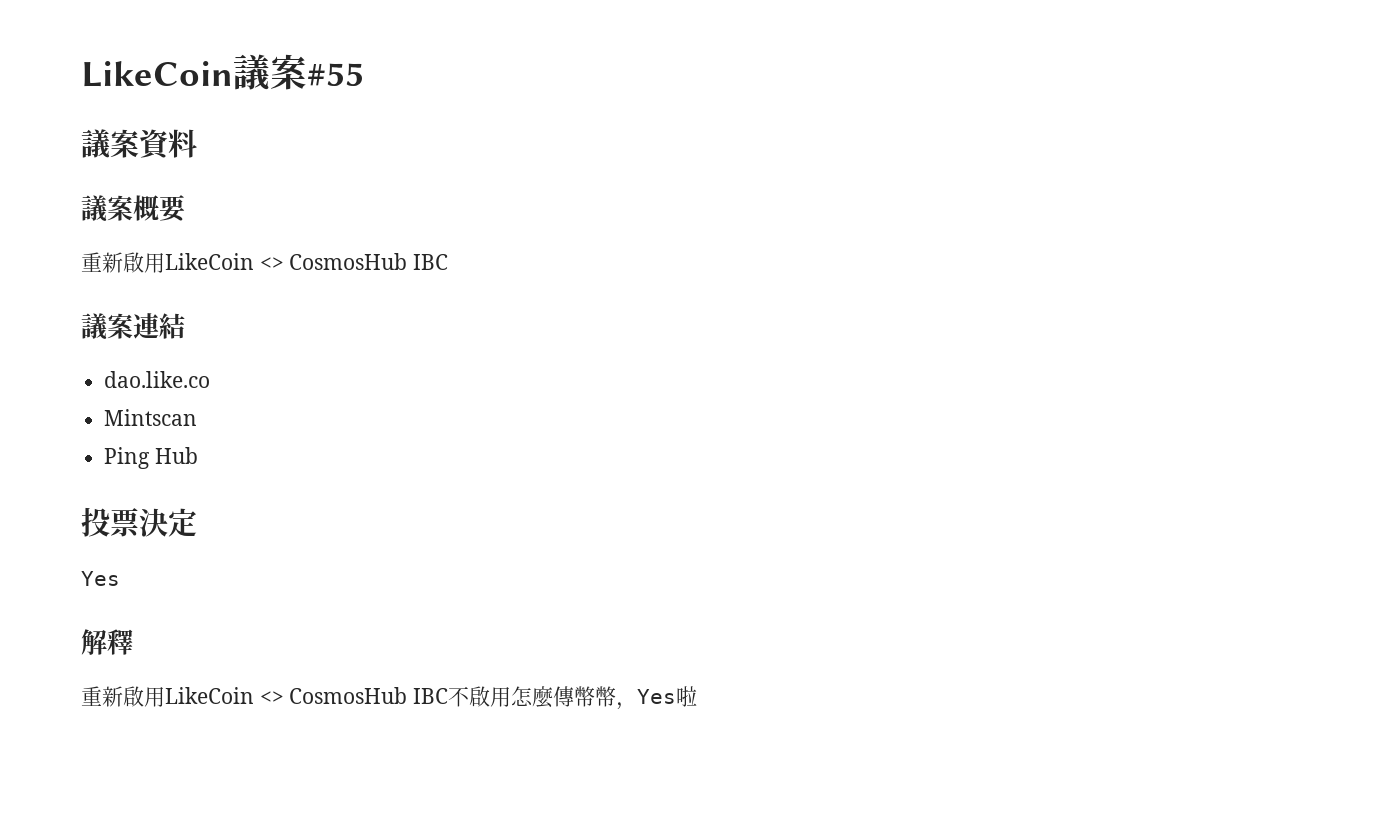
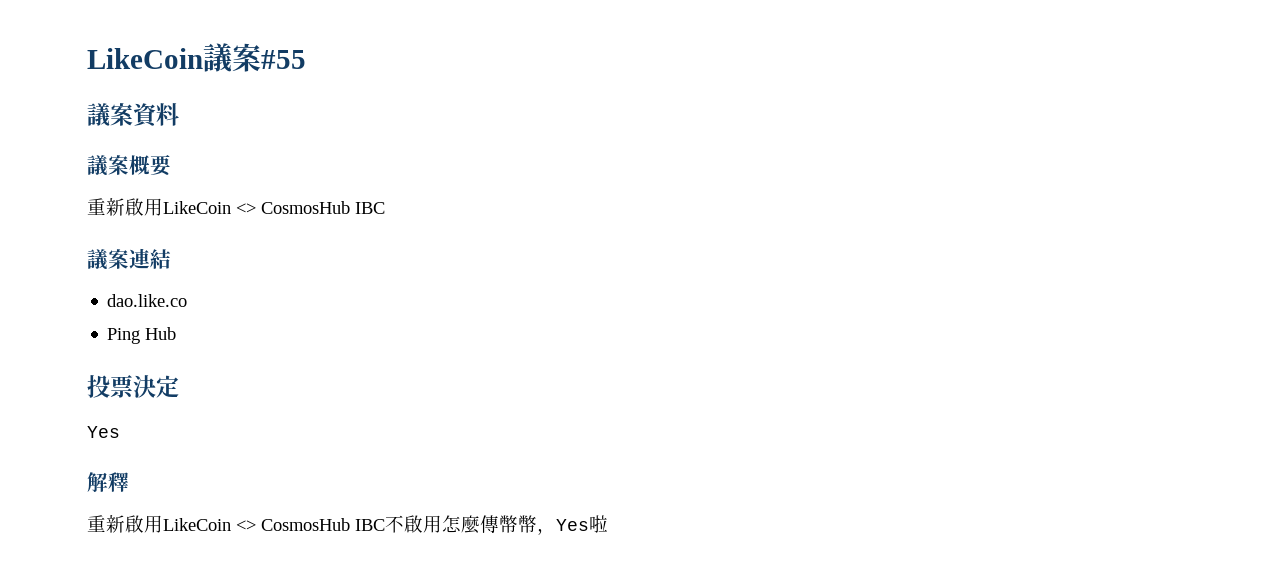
[104,409,198,426] // Mintscan -> (188, 300) none

